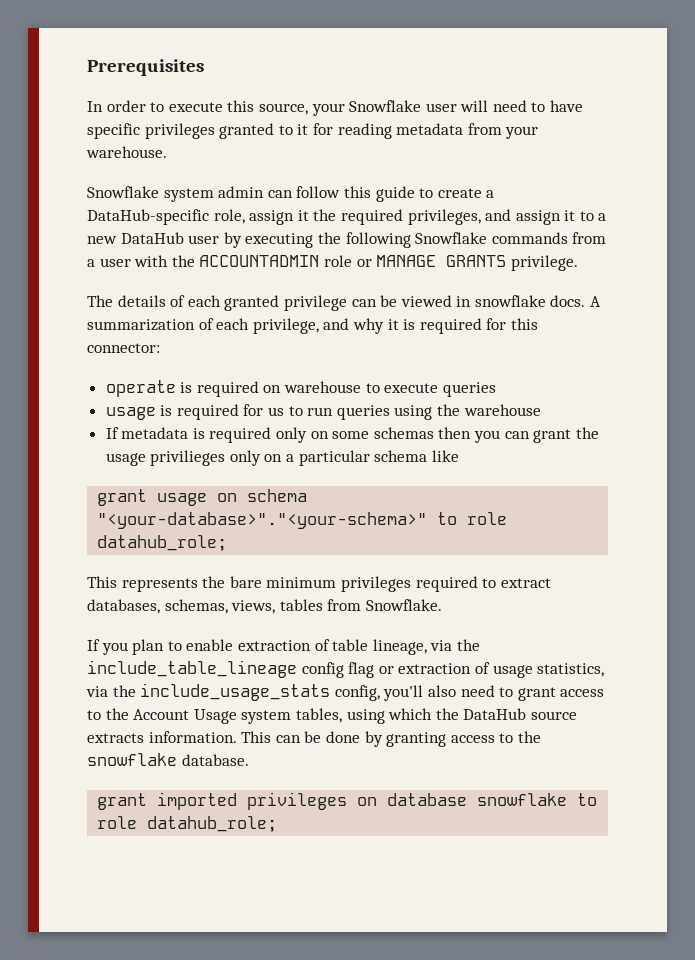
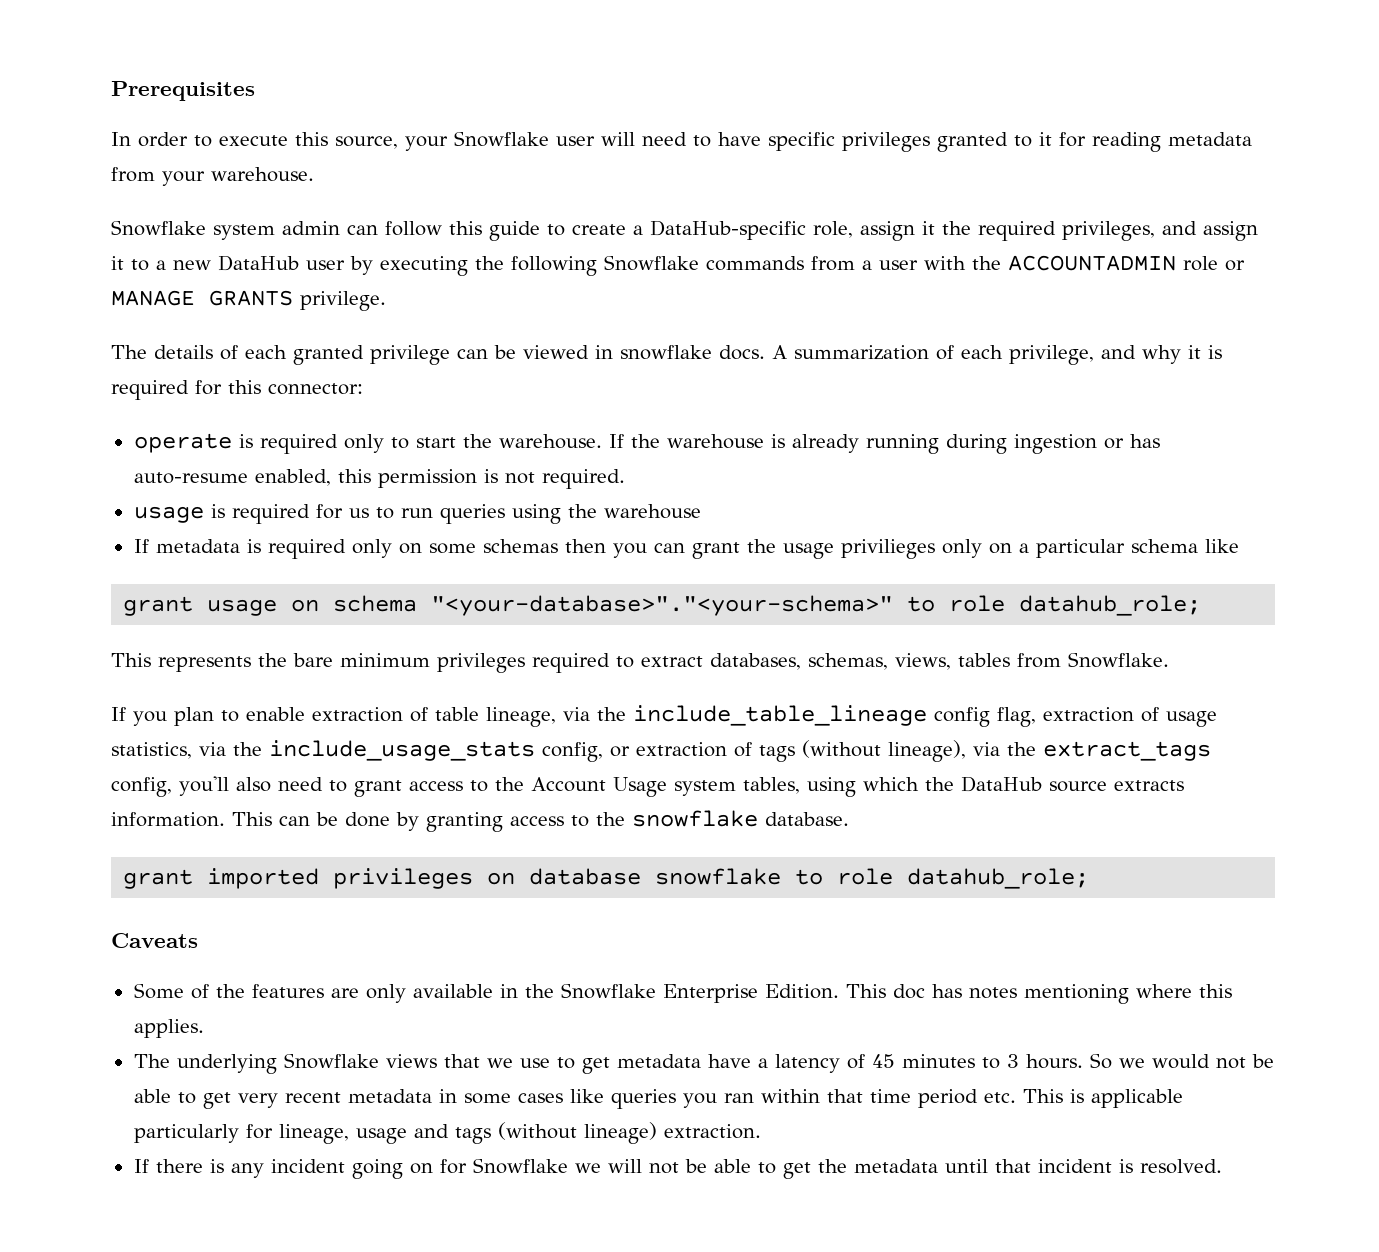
[263,381,496,397] on warehouse to execute queries -> [343,434,1160,454] [133,469,625,489] only to start the warehouse. If the warehouse is already running during ingestion or has auto-resume enabled, this permission is not required.
[348,662,394,678] flag or -> [997,707,1036,727] flag,
(380, 693) none -> [610,740,1211,762] [111,777,172,797] or extraction of tags (without lineage), via the extract_tags config,
(278, 824) none -> [111,933,198,948] [133,983,1232,1004] [133,1019,204,1038] [133,1053,1274,1074] [133,1089,1183,1109] [133,1122,761,1144] [133,1158,1222,1179] // Caveats // Some of the features are only available in the Snowflake Enterprise Edition. This doc has notes mentioning where this applies. // The underlying Snowflake views that we use to get metadata have a latency of 45 minutes to 3 hours. So we would not be able to get very recent metadata in some cases like queries you ran within that time period etc. This is applicable particularly for lineage, usage and tags (without lineage) extraction. // If there is any incident going on for Snowflake we will not be able to get the metadata until that incident is resolved.

